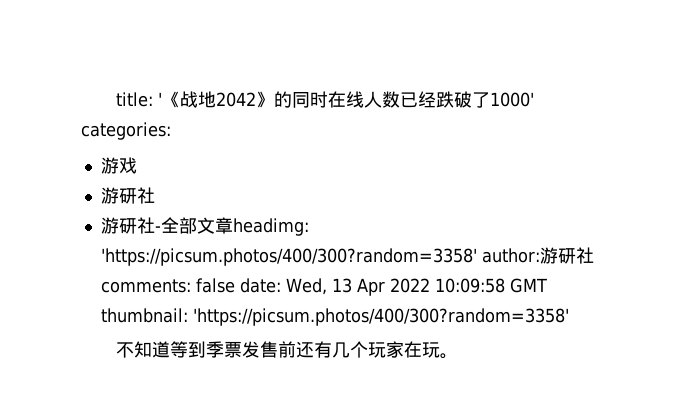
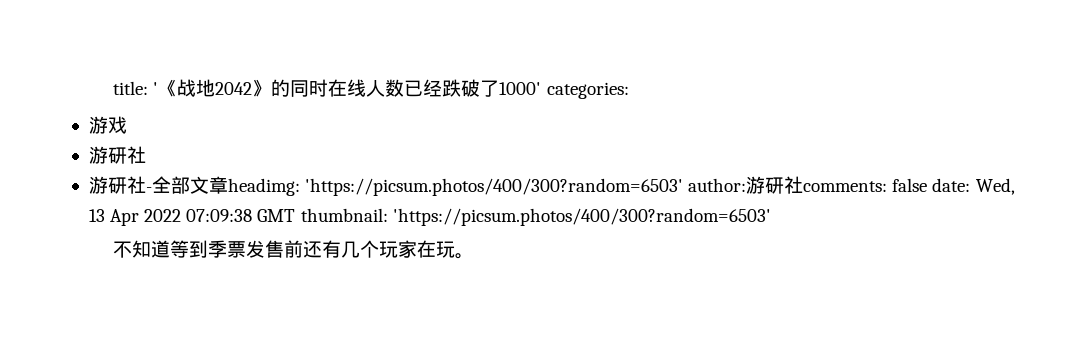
[100,248,477,266] 'https://picsum.photos/400/300?random=3358' -> [305,178,684,196] 'https://picsum.photos/400/300?random=6503'
[434,278,505,293] 10:09:58 -> [186,209,253,222] 07:09:38
[192,308,569,326] 'https://picsum.photos/400/300?random=3358' -> [392,208,771,226] 'https://picsum.photos/400/300?random=6503'

